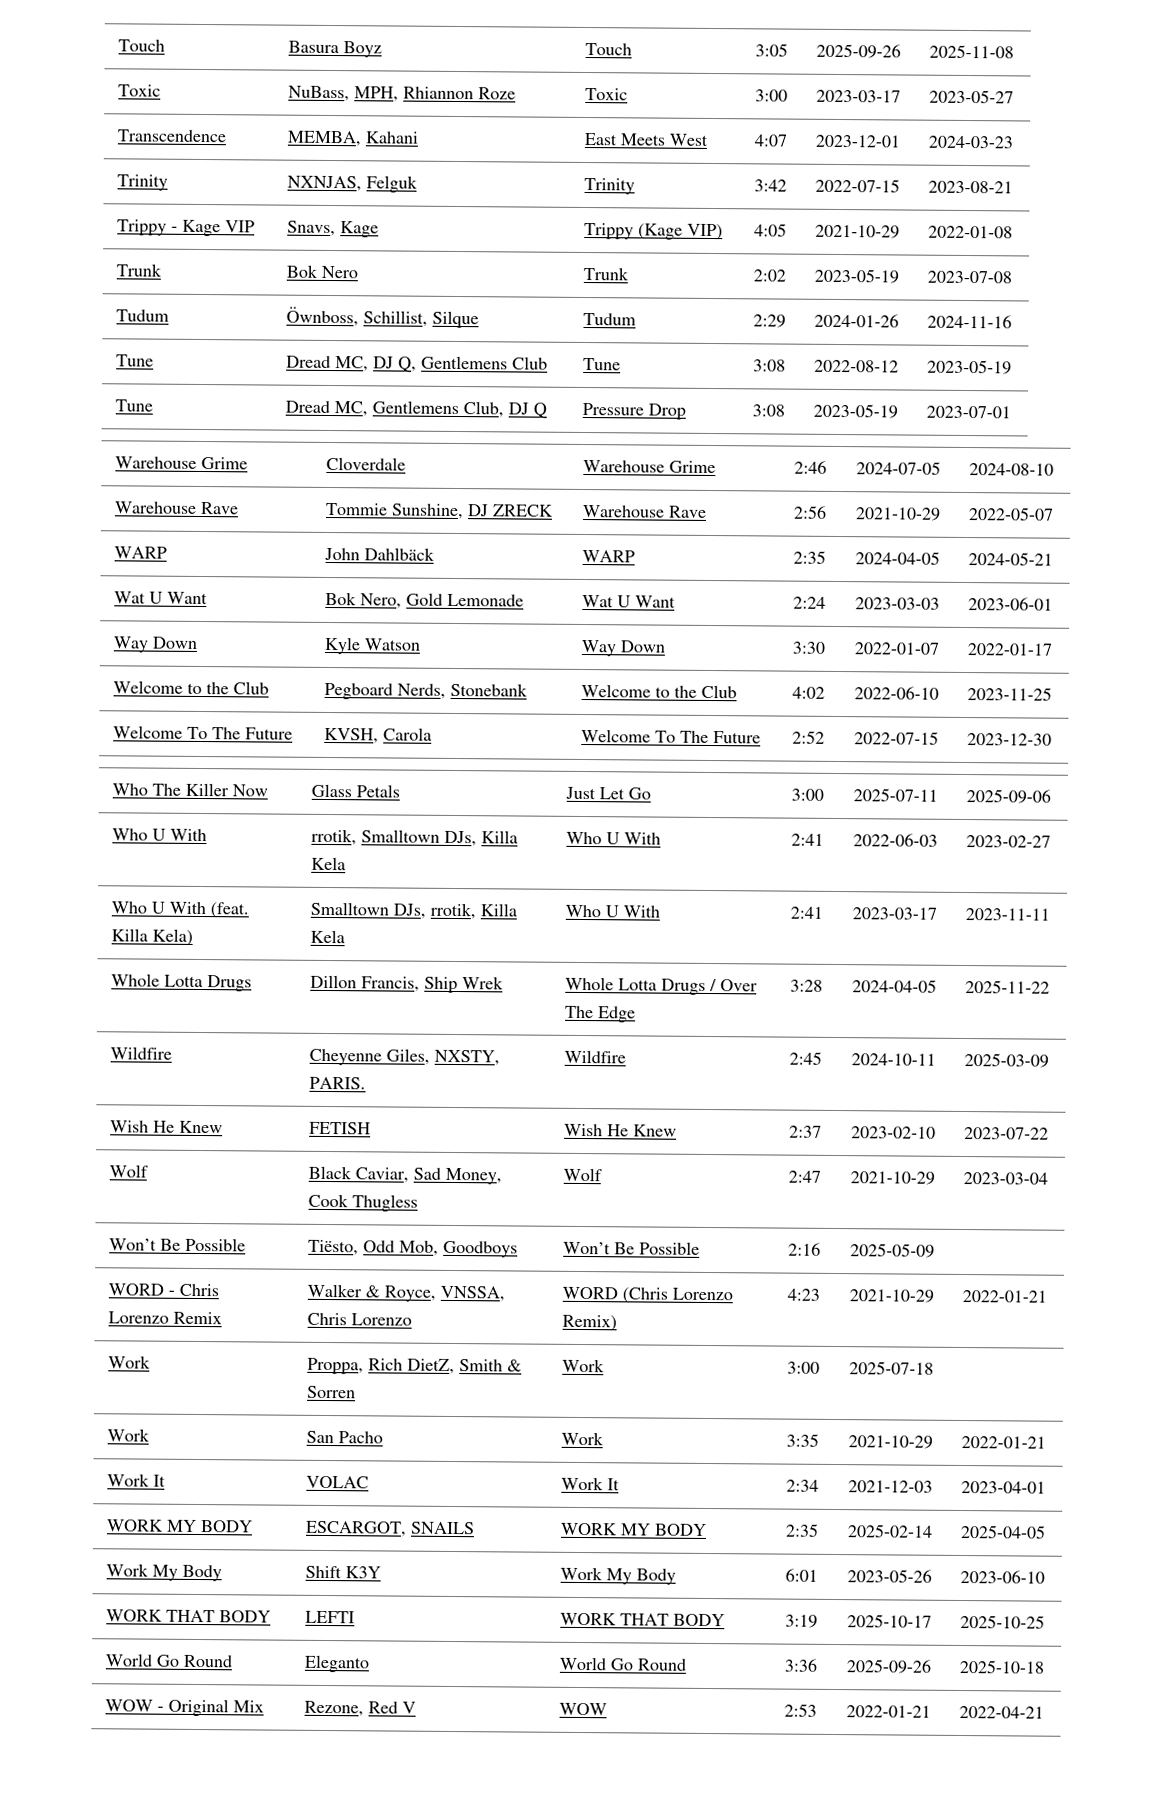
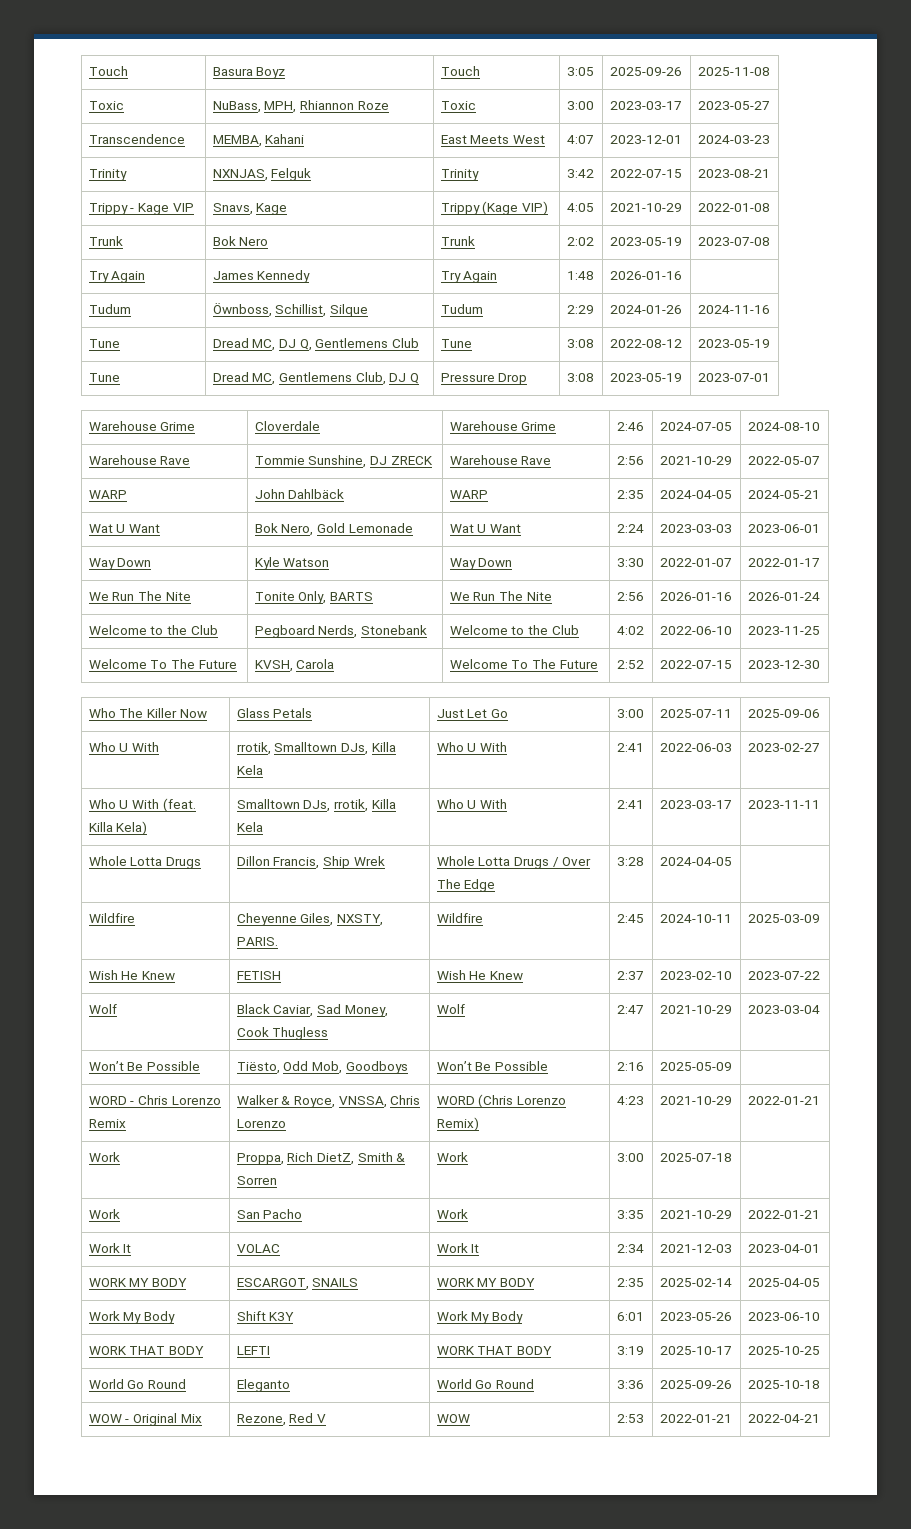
(1013, 277) none -> [88,271,146,283] [212,270,311,283] [440,271,498,283] [566,271,594,280] [609,271,682,280] // Try Again | James Kennedy | Try Again | 1:48 | 2026-01-16 |
(1054, 649) none -> [88,591,191,601] [254,591,373,604] [449,591,552,601] [616,592,644,601] [659,592,732,601] [747,592,820,601] // We Run The Nite | Tonite Only, BARTS | We Run The Nite | 2:56 | 2026-01-16 | 2026-01-24
[965,980,1051,994] 2025-11-22 -> (732, 861) none

